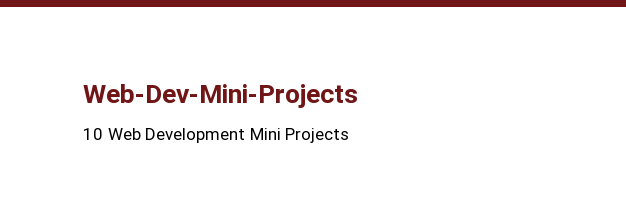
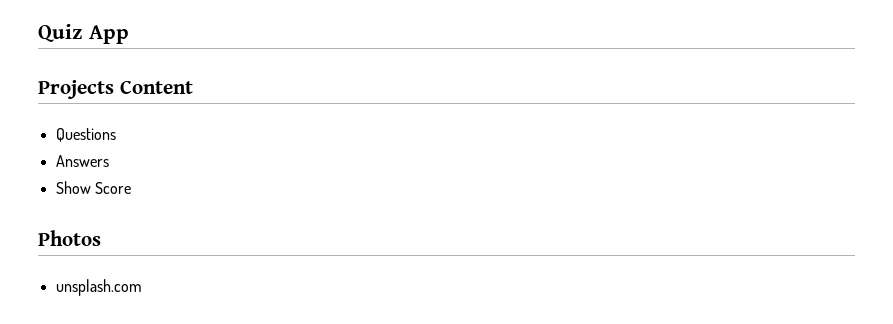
[83,84,358,108] [83,128,350,143] Web-Dev-Mini-Projects // 10 Web Development Mini Projects -> [38,24,129,44] [38,80,193,99] [55,128,116,142] [55,155,109,167] [55,181,131,194] [38,230,101,246] [55,279,142,296] Quiz App // Projects Content // Questions // Answers // Show Score // Photos // unsplash.com

